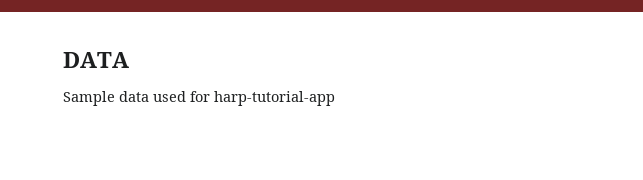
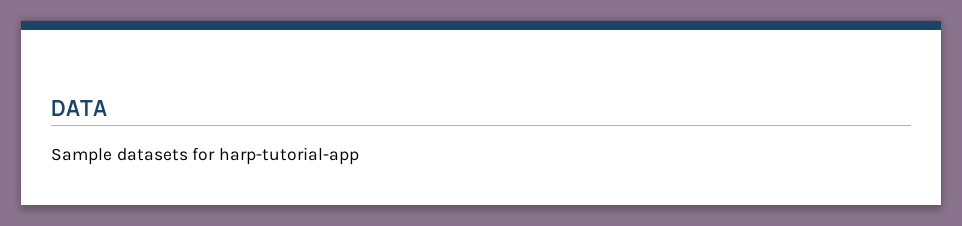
[119,91,186,102] data used -> [116,148,188,161] datasets

